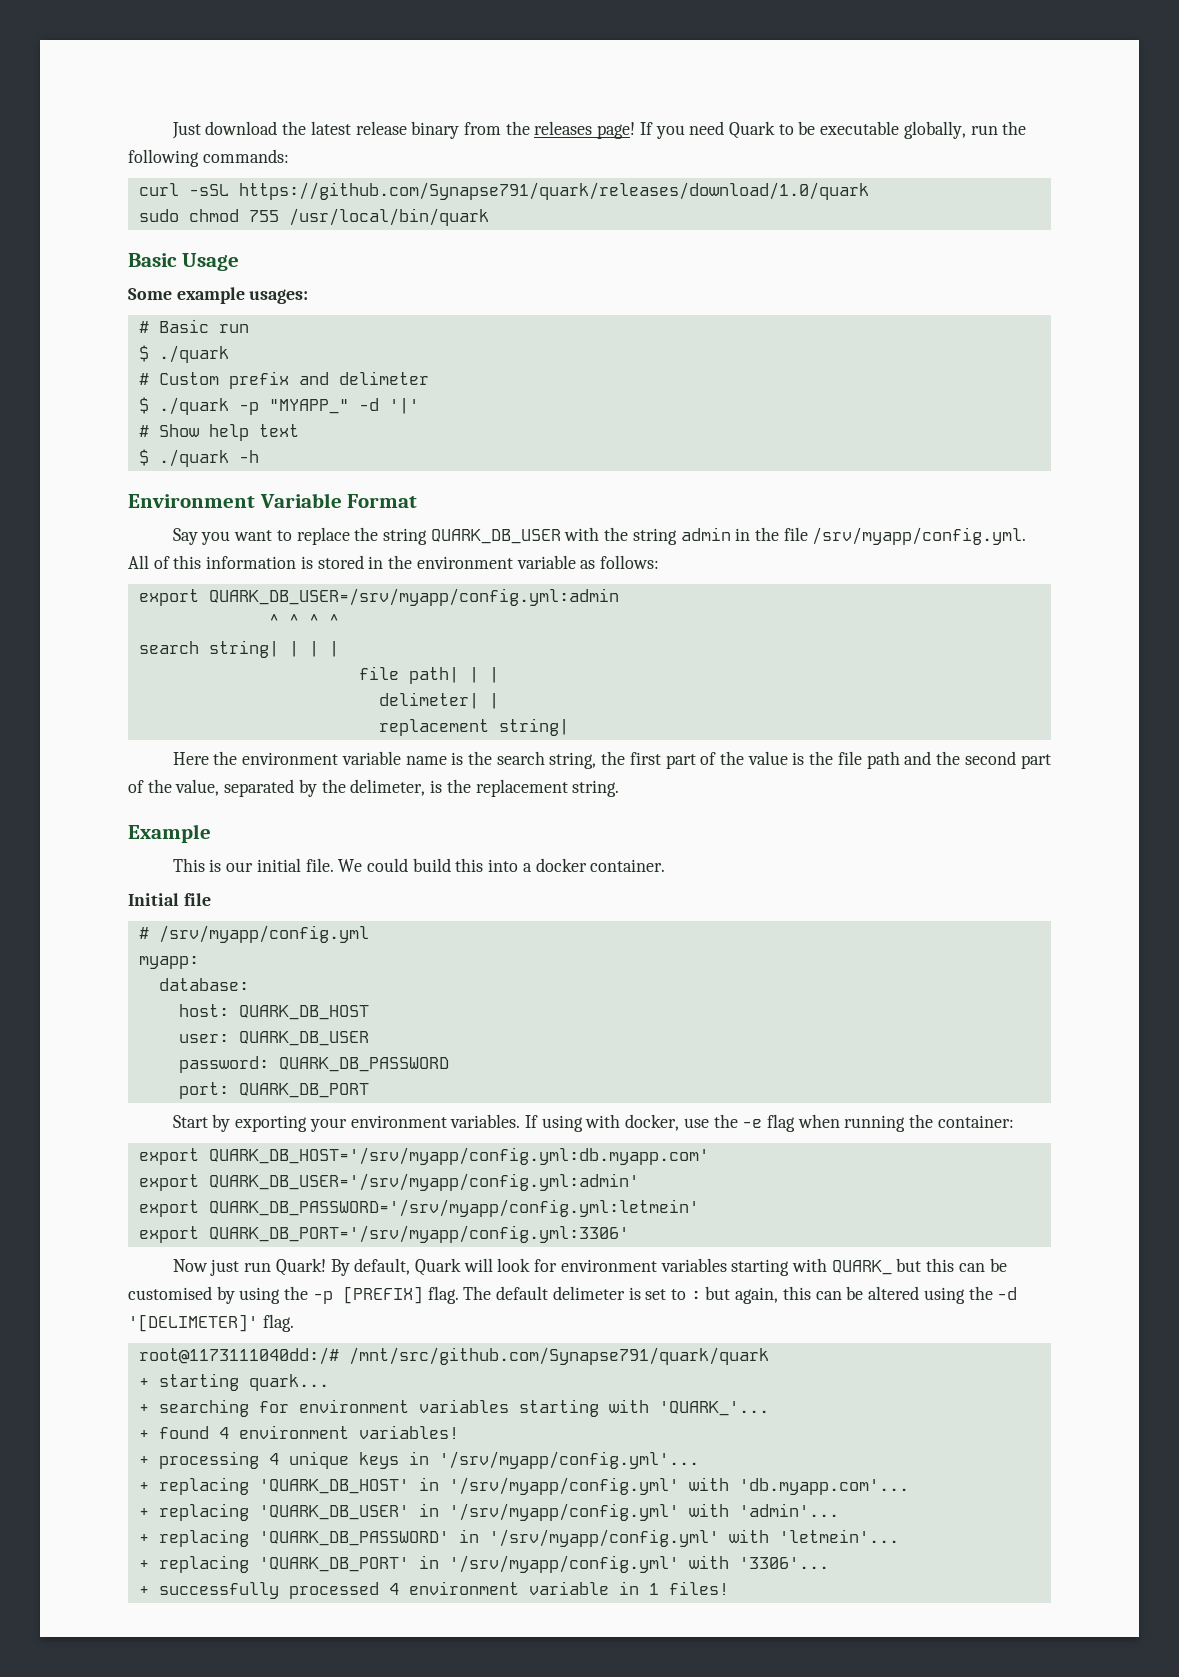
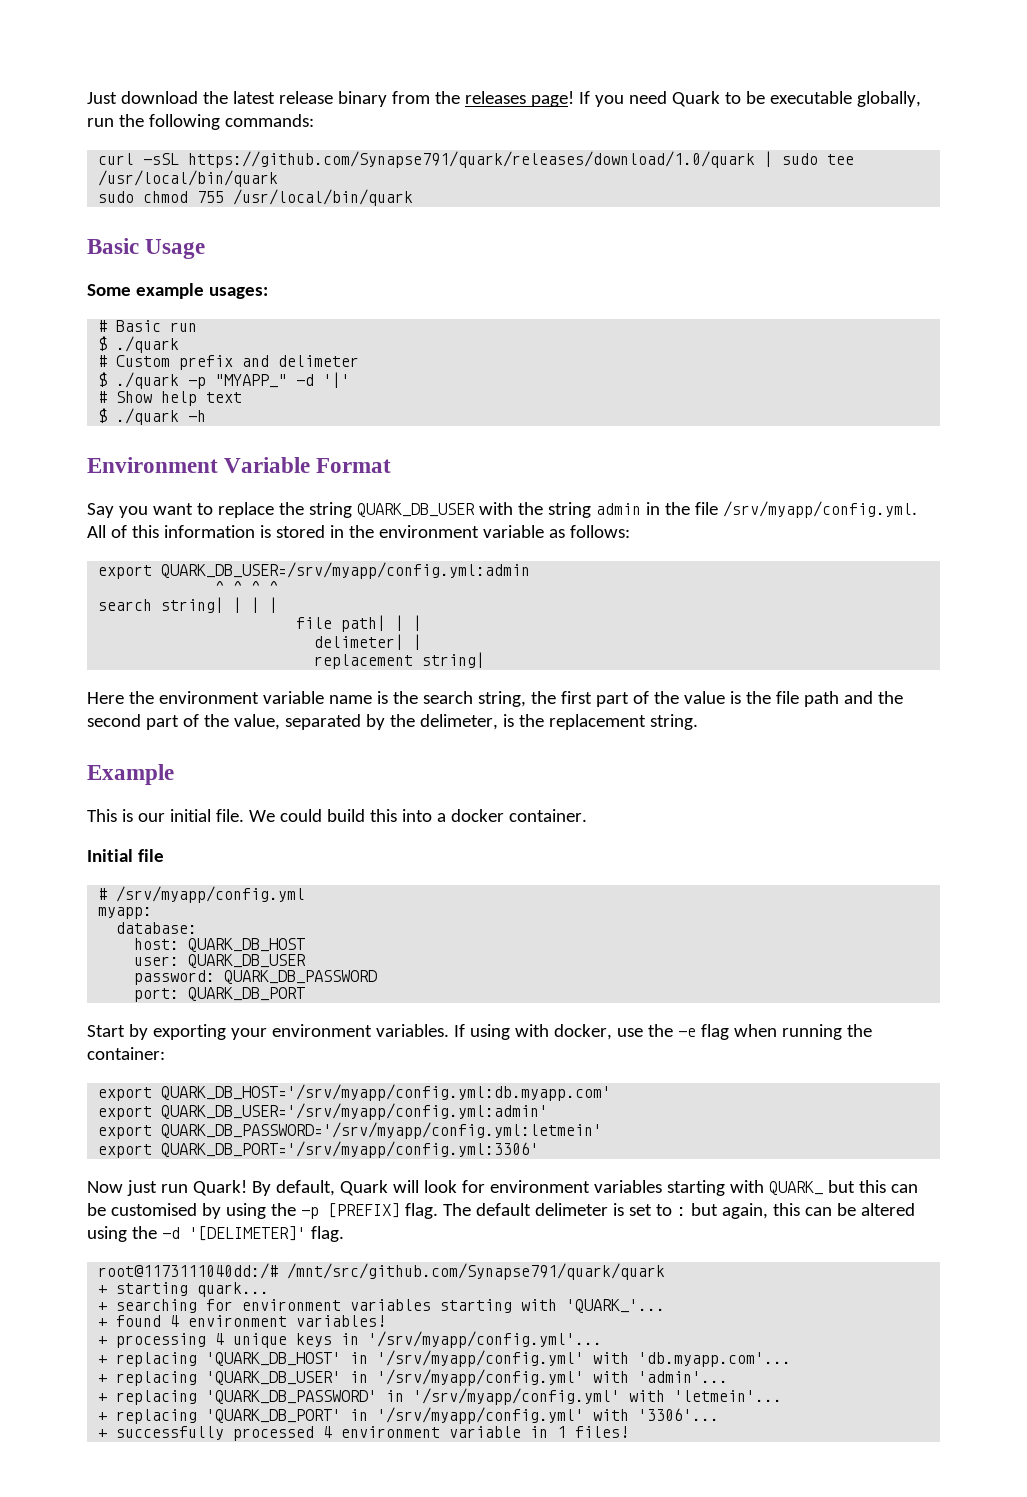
(869, 191) none -> [764,151,855,167] [98,170,279,187] | sudo tee /usr/local/bin/quark

